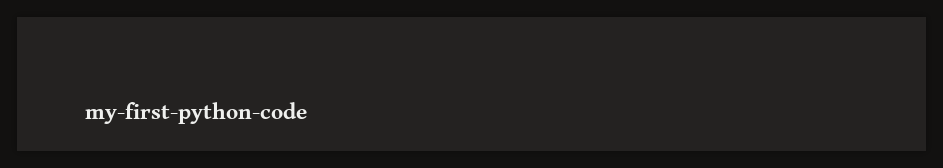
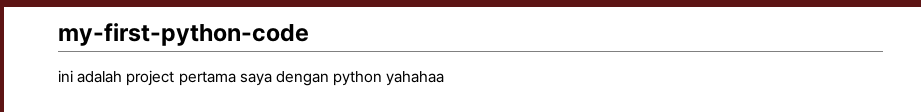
(307, 113) none -> [58,70,445,86] // ini adalah project pertama saya dengan python yahahaa

